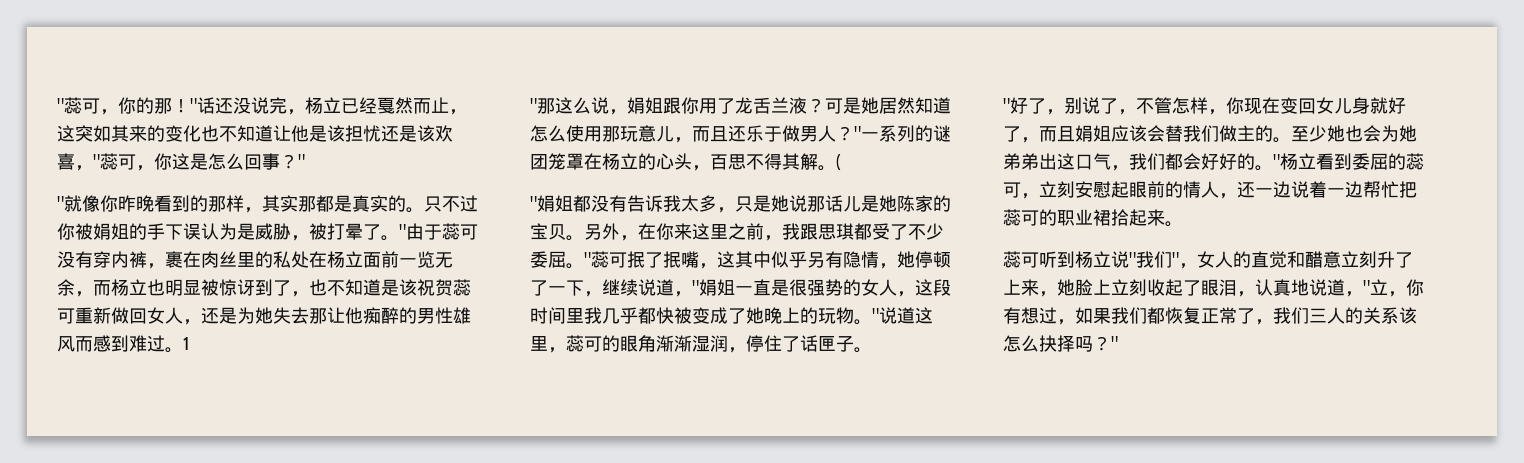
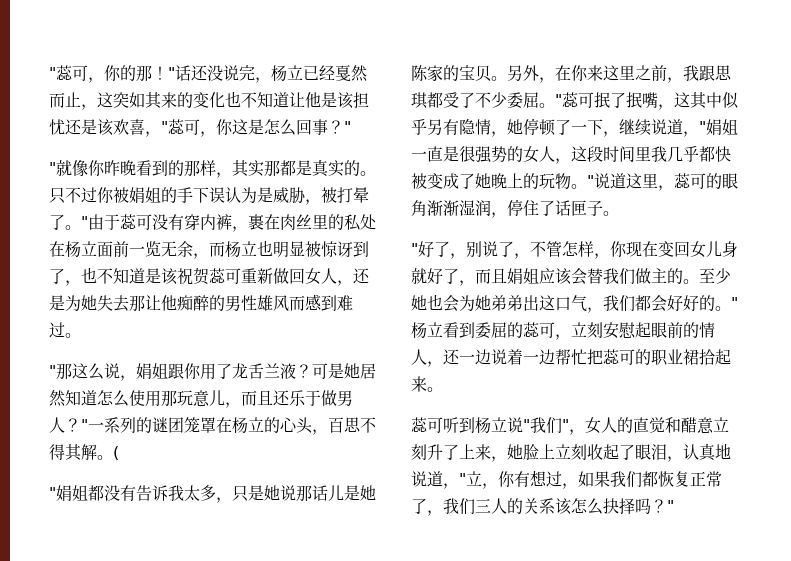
[183,337,189,350] 1 -> (81, 335) none

